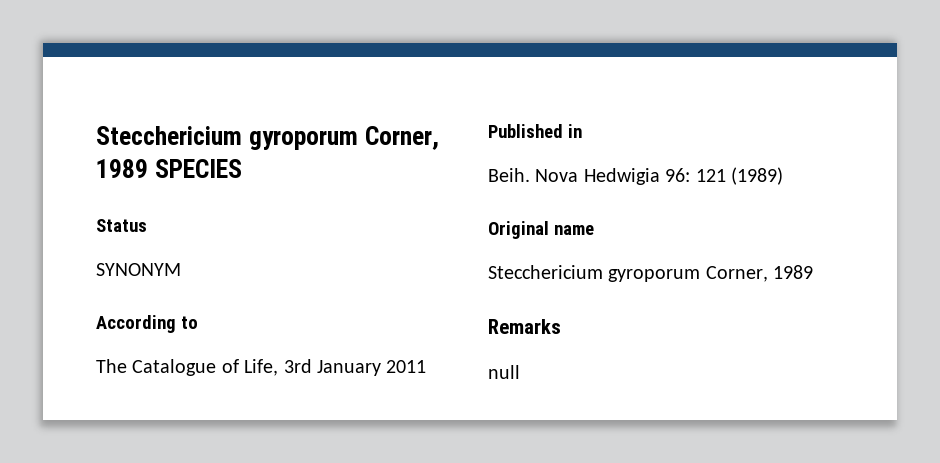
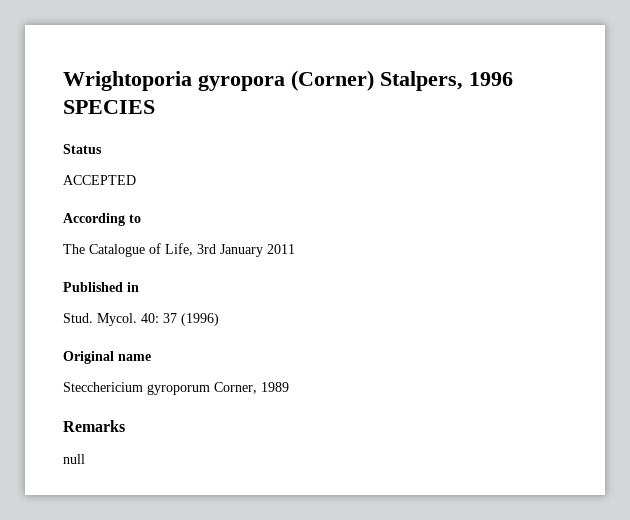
[96,126,439,150] [96,159,148,178] Stecchericium gyroporum Corner, 1989 -> [63,70,513,91] Wrightoporia gyropora (Corner) Stalpers, 1996
[96,263,181,276] SYNONYM -> [63,175,136,185] ACCEPTED
[488,167,783,185] Beih. Nova Hedwigia 96: 121 (1989) -> [63,313,219,326] Stud. Mycol. 40: 37 (1996)

